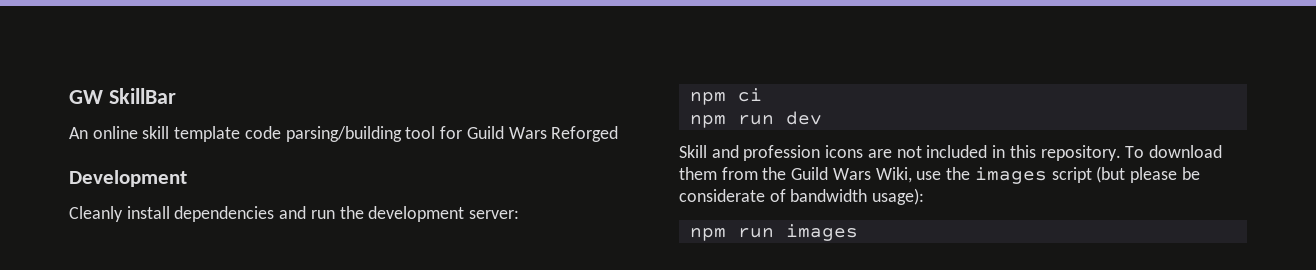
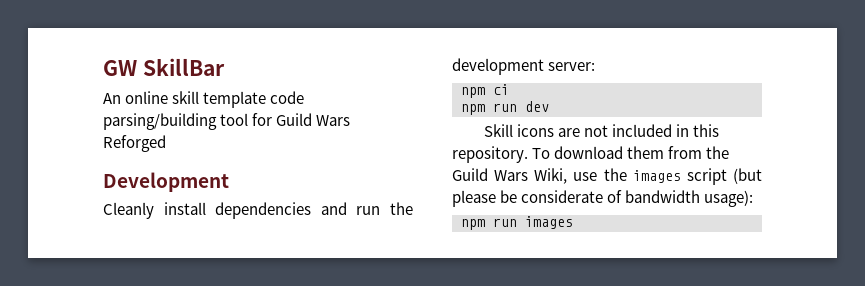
[711,145,821,161] and profession -> (513, 130) none

